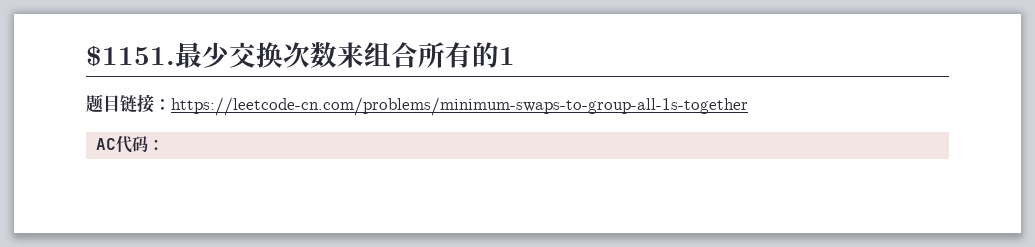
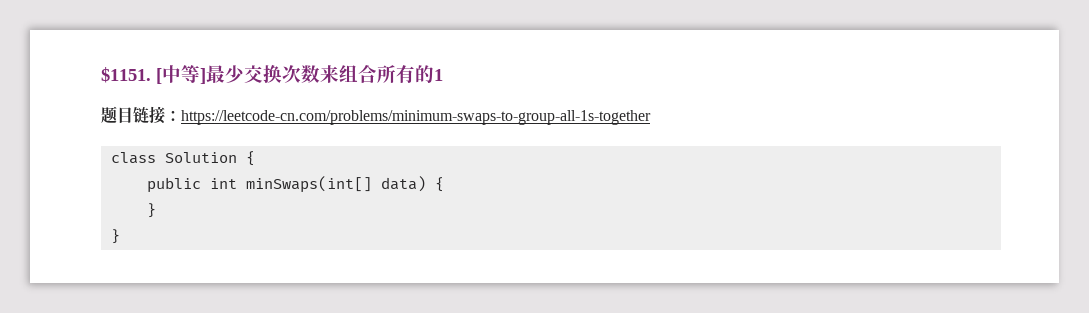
(175, 56) none -> [156,65,206,84] [中等]
[96,135,165,153] AC代码： -> [110,151,255,166] [146,176,444,193] [146,203,156,218] [110,229,120,244] class Solution { // public int minSwaps(int[] data) { // } // }

